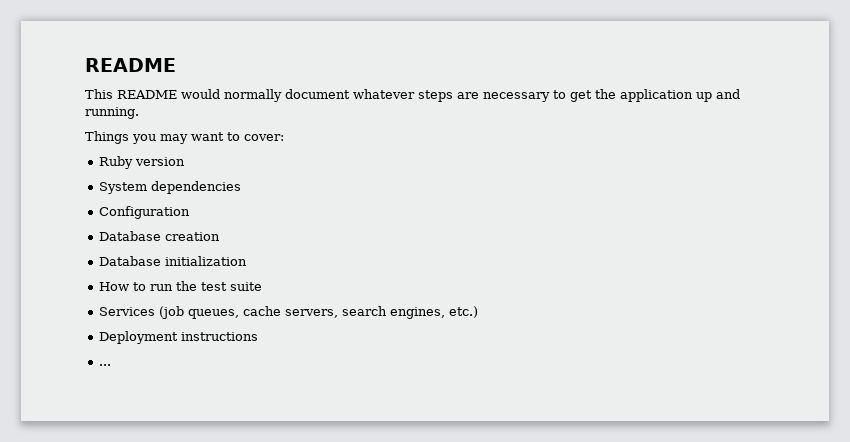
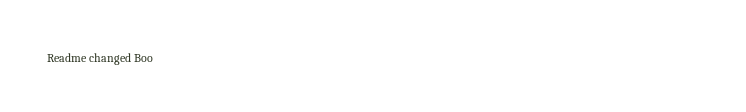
[85,58,176,72] [85,89,740,102] [85,107,139,119] [85,131,284,144] [99,156,186,169] [99,181,242,194] [99,206,191,219] [99,231,221,241] [99,256,248,266] [99,281,263,291] [99,306,479,319] [99,331,259,344] [99,364,112,366] README // This README would normally document whatever steps are necessary to get the application up and running. // Things you may want to cover: // Ruby version // System dependencies // Configuration // Database creation // Database initialization // How to run the test suite // Services (job queues, cache servers, search engines, etc.) // Deployment instructions // ... -> [47,53,154,65] Readme changed Boo

